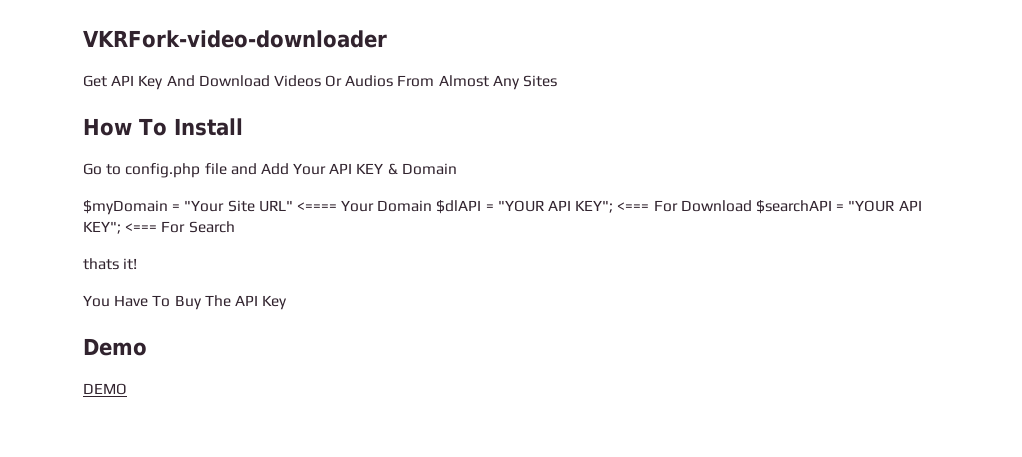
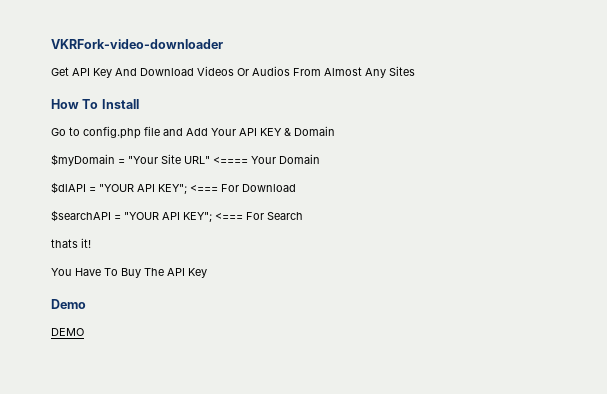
(433, 206) none -> (320, 159) //
(752, 206) none -> (296, 188) //

